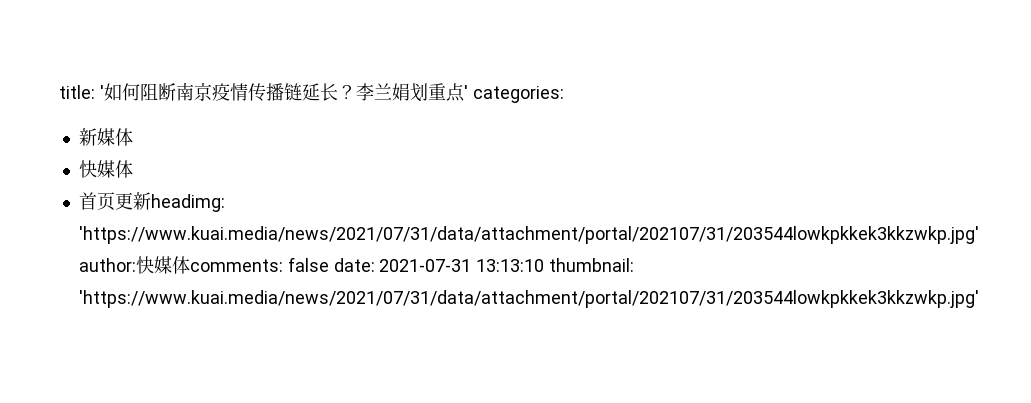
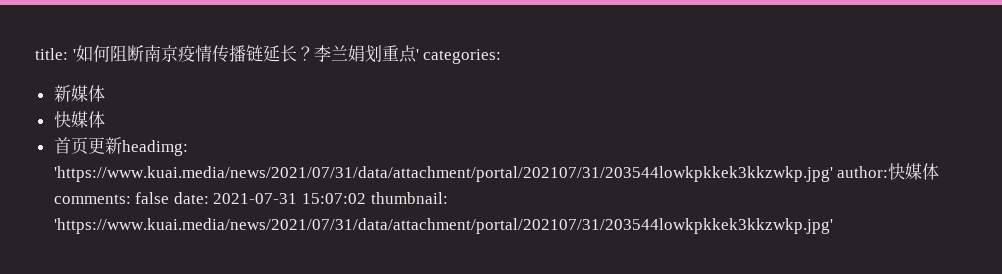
[476,259,545,272] 13:13:10 -> [302,193,367,204] 15:07:02

